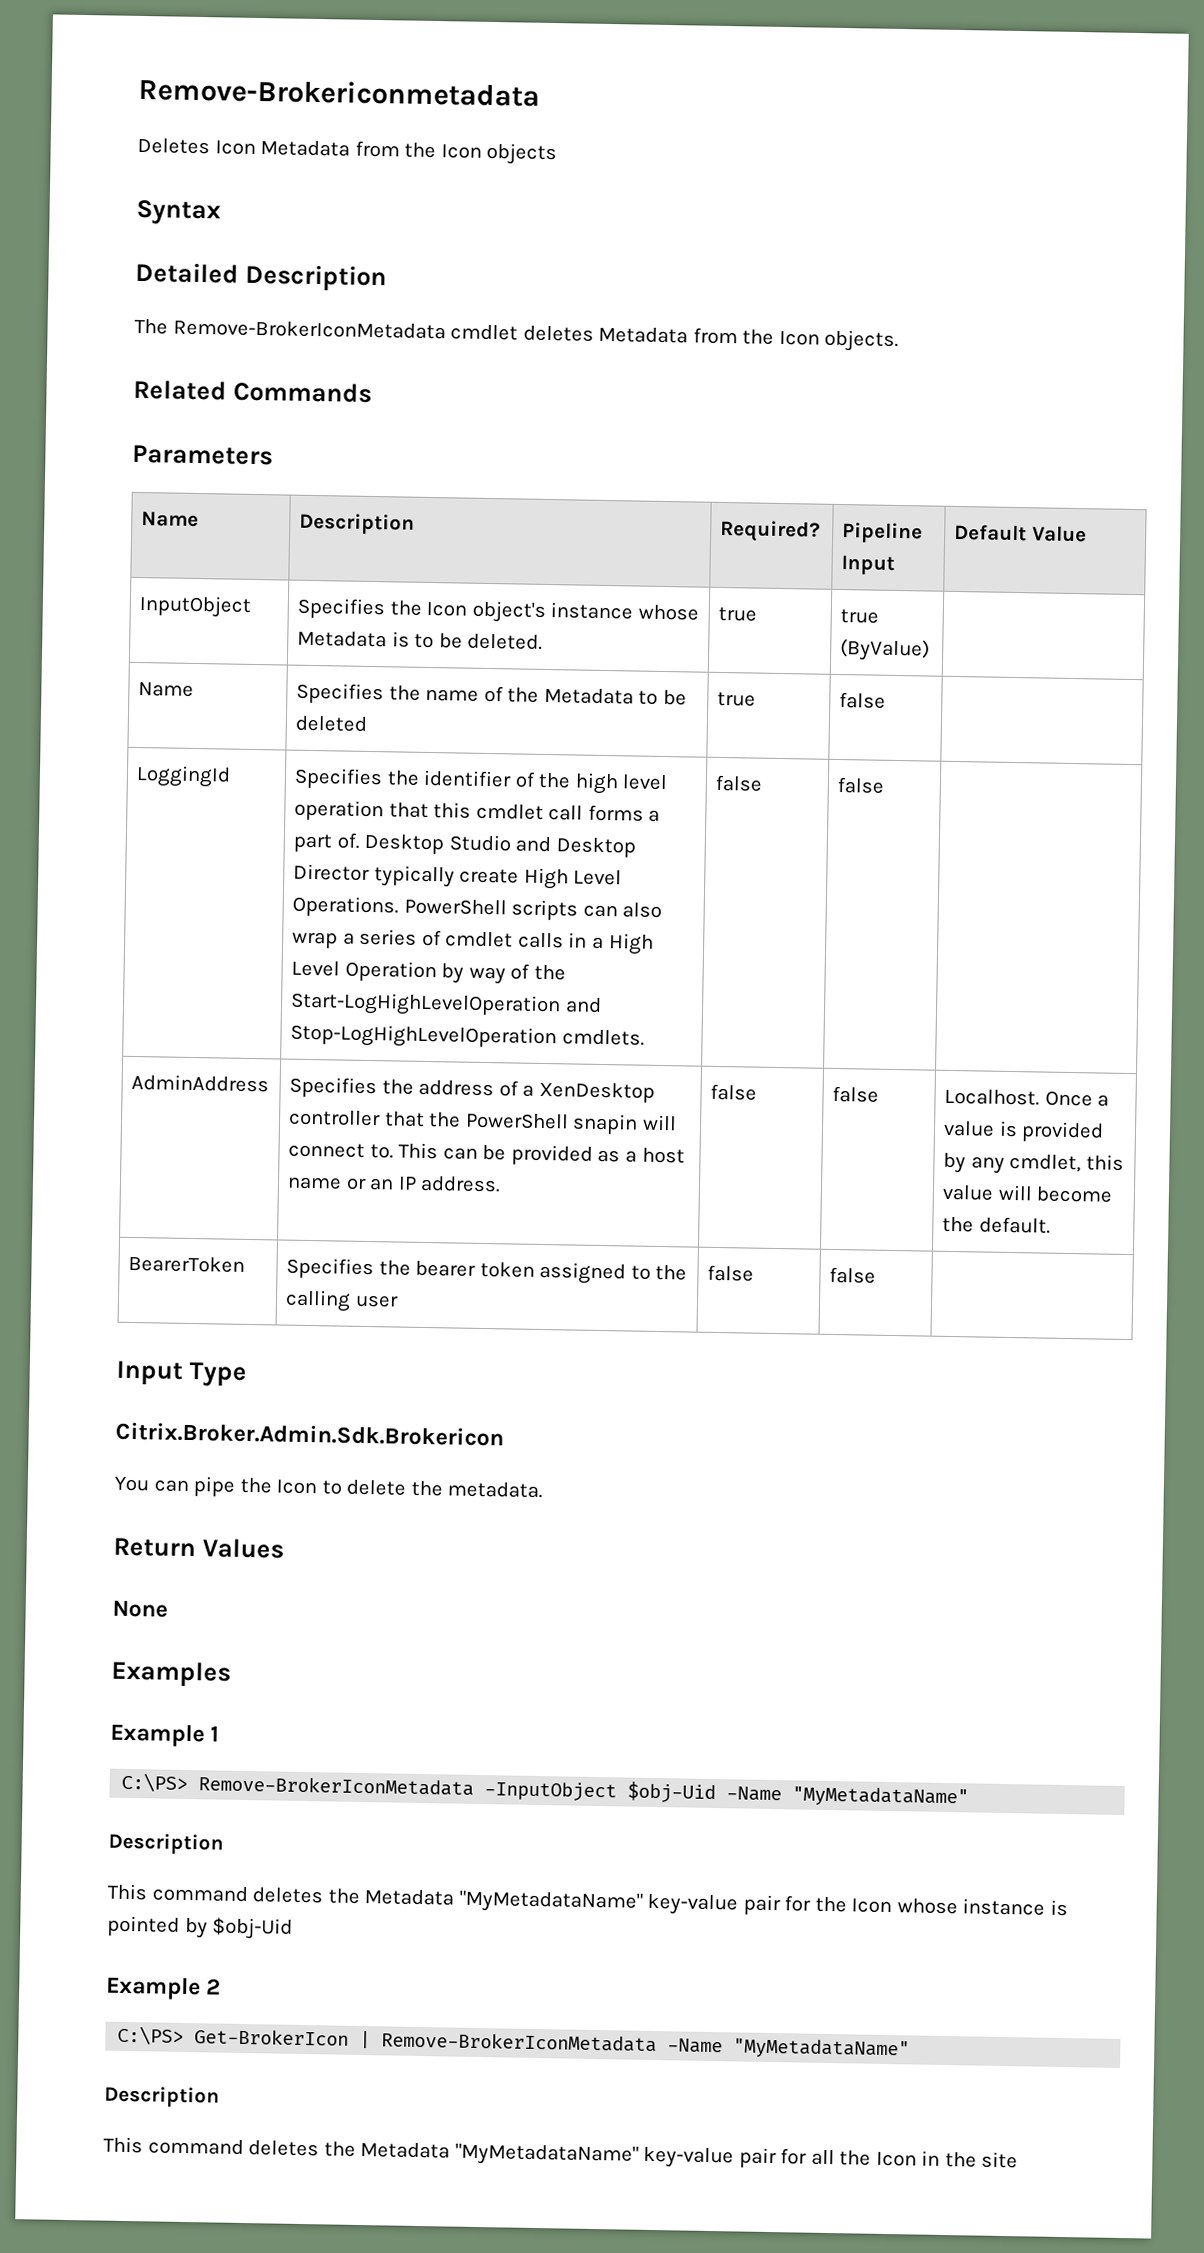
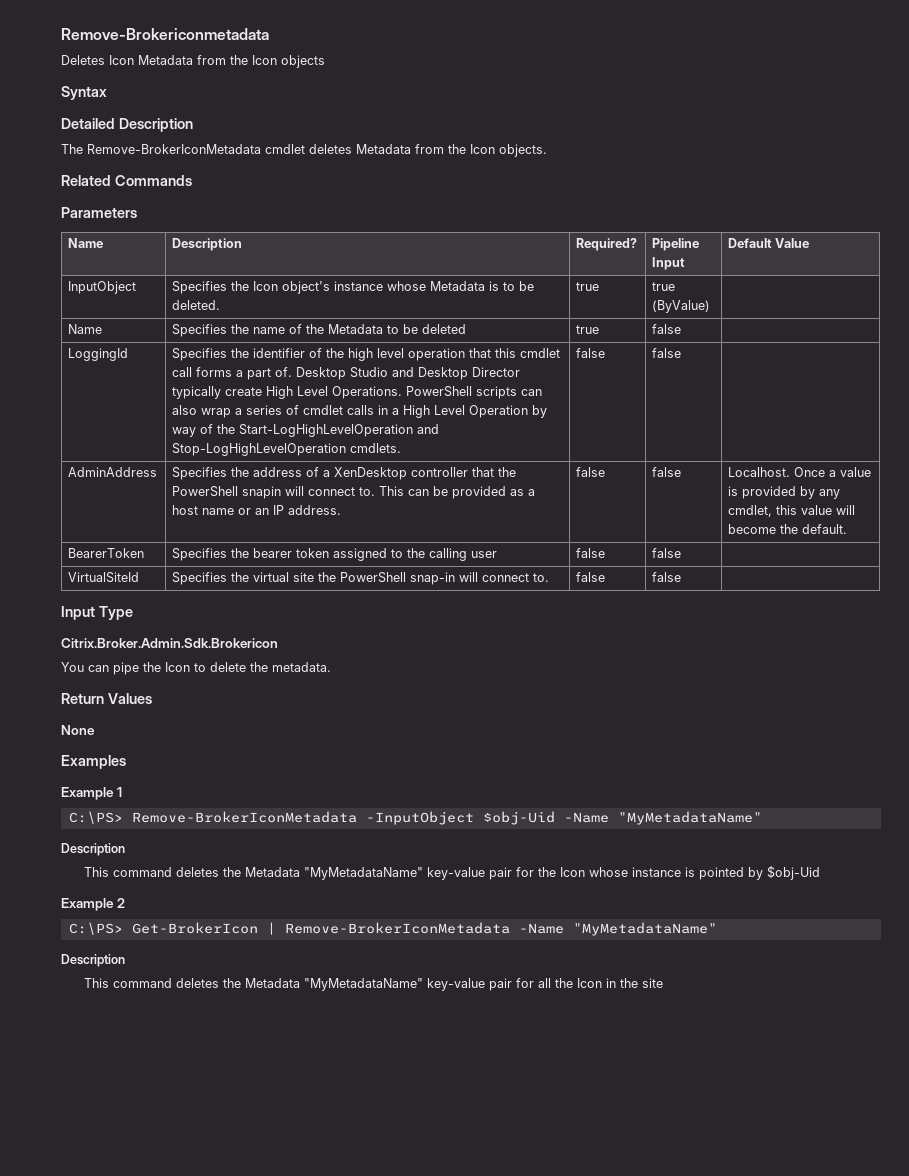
(877, 1275) none -> [68,572,140,583] [172,572,550,585] [576,572,606,582] [652,572,682,582] // VirtualSiteId | Specifies the virtual site the PowerShell snap-in will connect to. | false | false |

